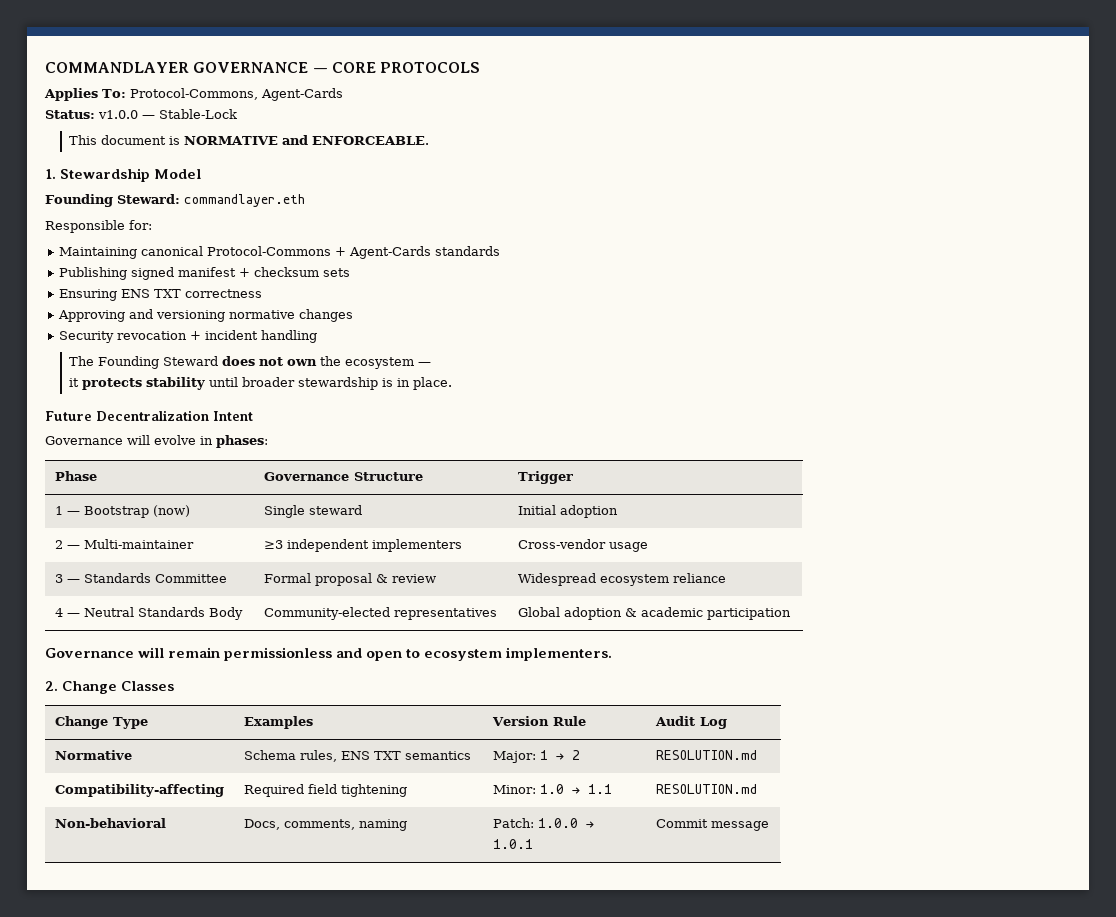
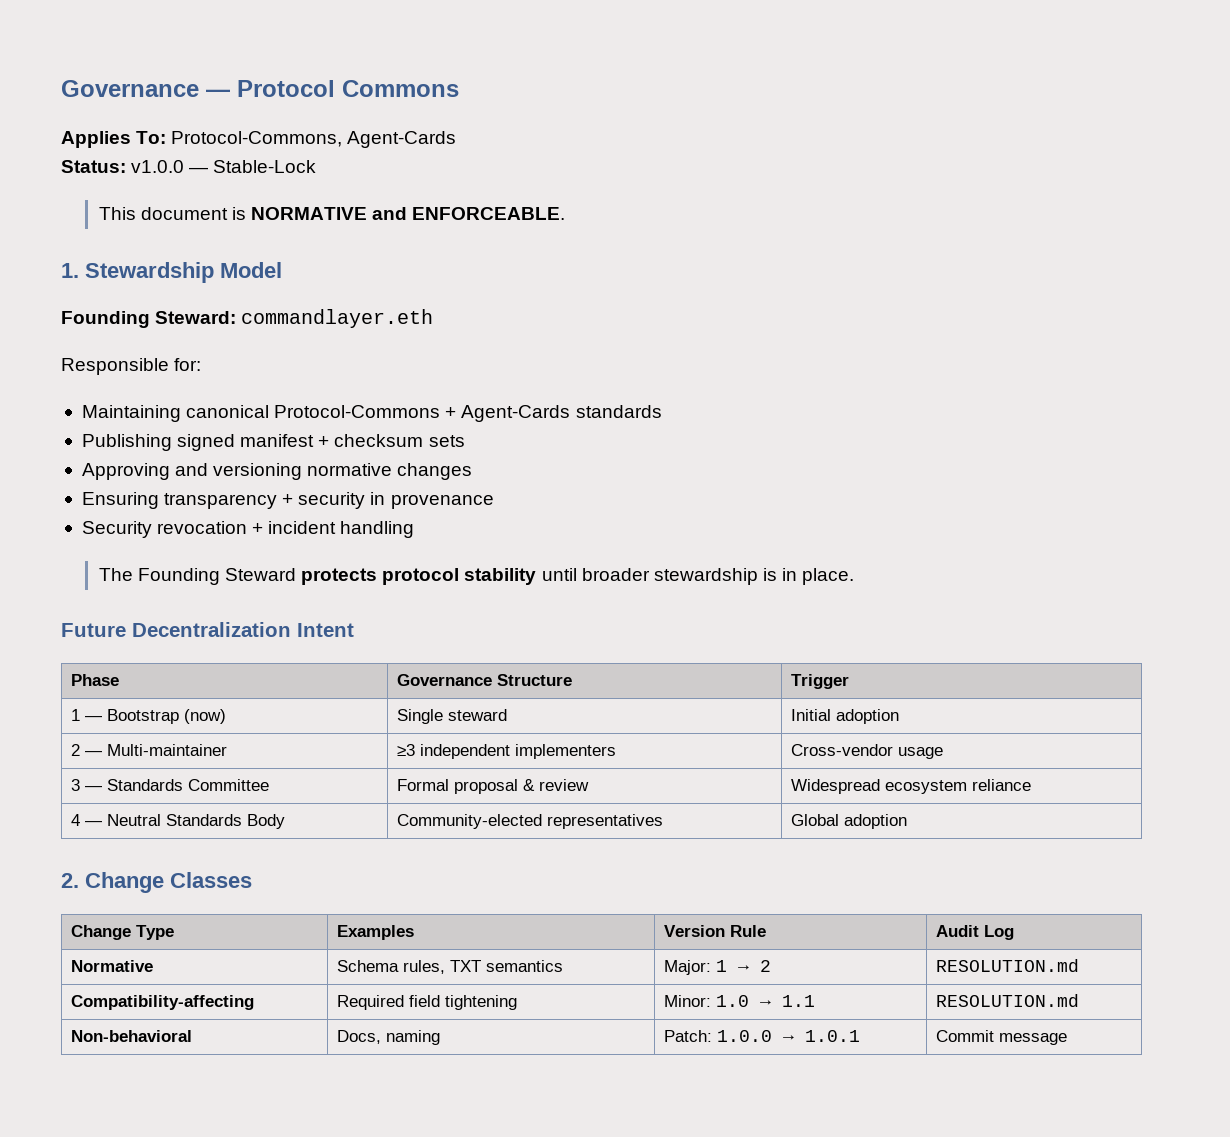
[45,62,481,73] COMMANDLAYER GOVERNANCE — CORE PROTOCOLS -> [61,80,459,97] Governance — Protocol Commons
[59,289,263,301] // Ensuring ENS TXT correctness -> (465, 441) none
(354, 315) none -> [81,492,494,509] // Ensuring transparency + security in provenance
[221,356,431,369] [68,378,142,390] does not own the ecosystem — // it protects -> [301,568,460,585] protects protocol
[45,435,268,448] // Governance will evolve in phases: -> (354, 630) none
[624,607,791,620] [45,647,613,661] & academic participation // Governance will remain permissionless and open to ecosystem implementers. -> (908, 821) none
[340,751,370,760] ENS -> (446, 967) none
[283,819,355,830] comments, -> (382, 1037) none

